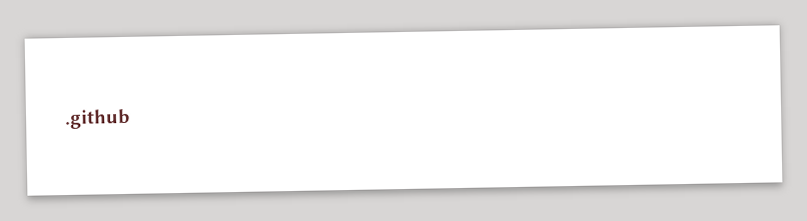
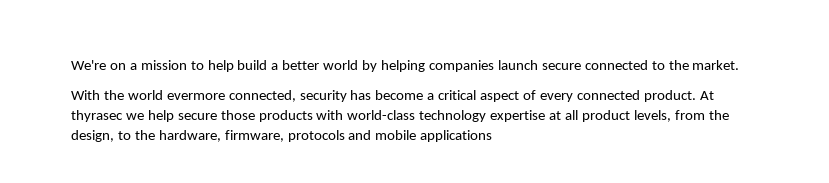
[64,108,130,130] .github -> [71,60,740,72] [71,90,714,102] [71,110,729,122] [71,130,493,142] We're on a mission to help build a better world by helping companies launch secure connected to the market. // With the world evermore connected, security has become a critical aspect of every connected product. At thyrasec we help secure those products with world-class technology expertise at all product levels, from the design, to the hardware, firmware, protocols and mobile applications

